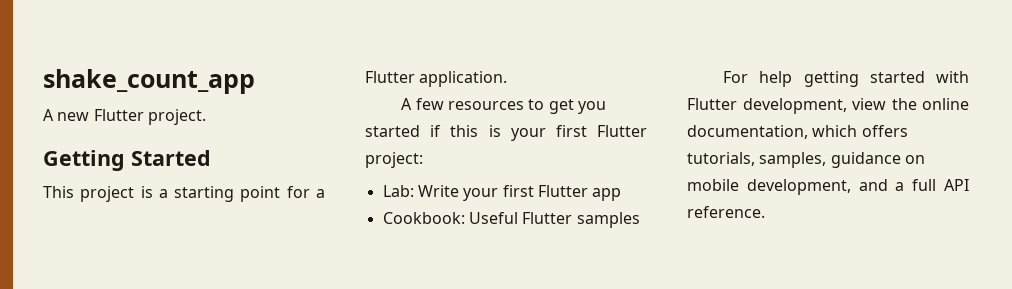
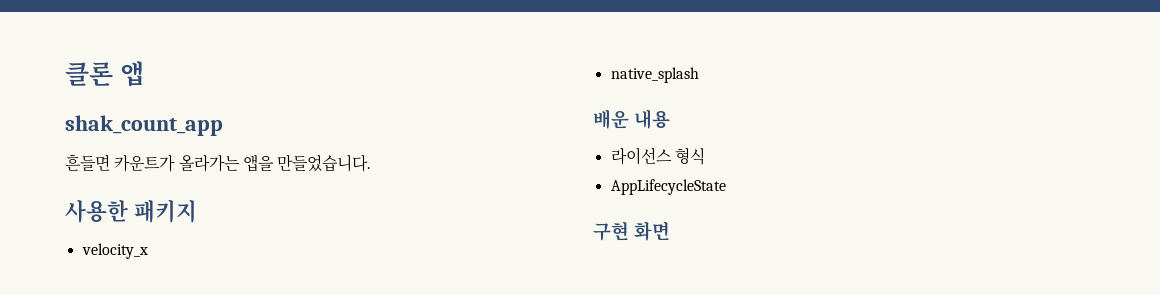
[43,69,255,94] [43,109,206,125] [43,150,211,171] [43,186,325,202] [365,71,508,87] [401,98,606,114] [365,125,647,141] [365,152,423,168] [382,185,622,201] [382,212,640,228] [723,71,969,87] [687,98,969,114] [687,125,908,139] [687,152,925,168] [687,179,969,195] [687,206,765,218] shake_count_app // A new Flutter project. // Getting Started // This project is a starting point for a Flutter application. // A few resources to get you started if this is your first Flutter project: // Lab: Write your first Flutter app // Cookbook: Useful Flutter samples // For help getting started with Flutter development, view the online documentation, which offers tutorials, samples, guidance on mobile development, and a full API reference. -> [65,61,144,87] [65,115,223,136] [65,154,371,172] [65,199,197,223] [81,243,148,259] [610,67,699,83] [593,109,670,129] [610,147,705,165] [610,179,726,195] [593,221,670,241] 클론 앱 // shak_count_app // 흔들면 카운트가 올라가는 앱을 만들었습니다. // 사용한 패키지 // velocity_x // native_splash // 배운 내용 // 라이선스 형식 // AppLifecycleState // 구현 화면

